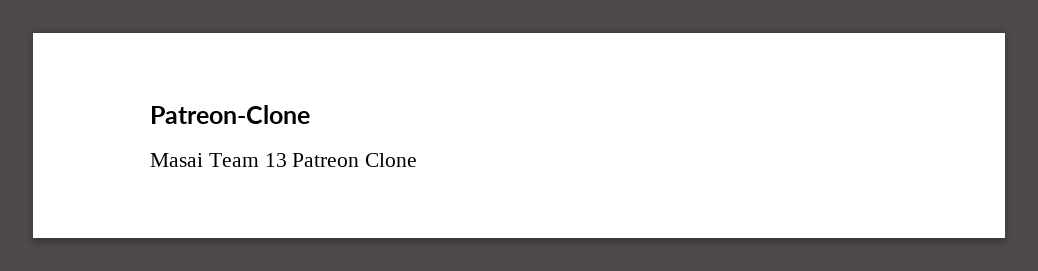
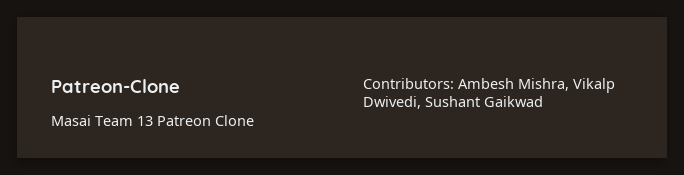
(418, 160) none -> [363,78,615,93] [363,96,543,109] Contributors: Ambesh Mishra, Vikalp Dwivedi, Sushant Gaikwad

